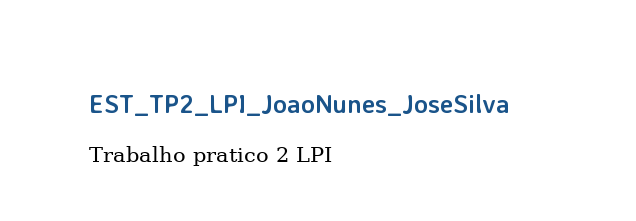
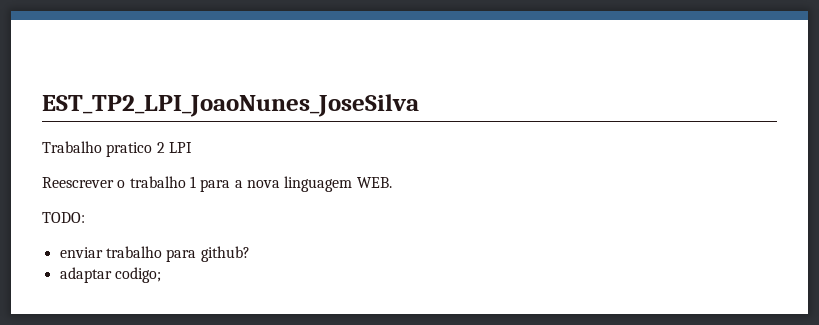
(332, 154) none -> [42,176,392,192] [42,212,85,223] [59,246,250,262] [59,267,161,283] // Reescrever o trabalho 1 para a nova linguagem WEB. // TODO: // enviar trabalho para github? // adaptar codigo;

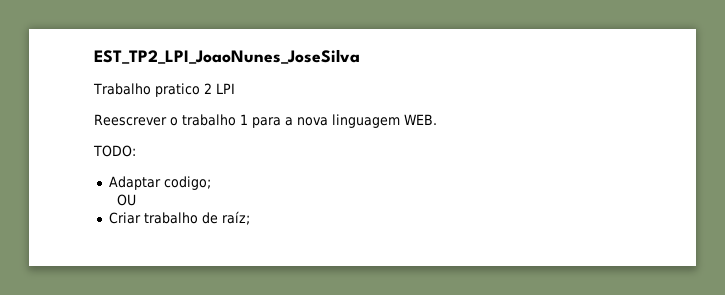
[59,246,250,262] [59,267,161,283] enviar trabalho para github? // adaptar codigo; -> [108,176,211,190] [116,194,136,206] [108,211,250,225] Adaptar codigo; // OU // Criar trabalho de raíz;

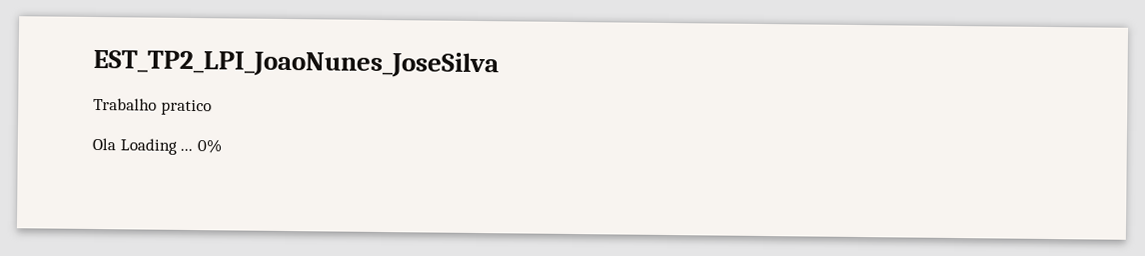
[203,83,235,94] [94,114,437,128] [93,145,136,157] [108,176,211,190] [116,194,136,206] [108,211,250,225] 2 LPI // Reescrever o trabalho 1 para a nova linguagem WEB. // TODO: // Adaptar codigo; // OU // Criar trabalho de raíz; -> [92,137,222,155] // Ola Loading ... 0%

